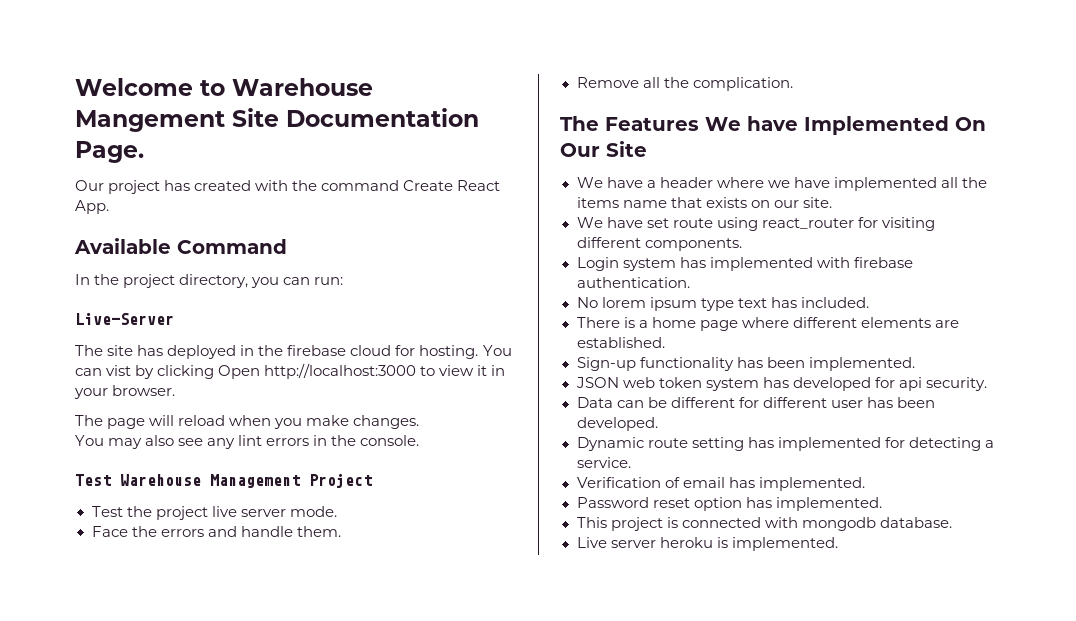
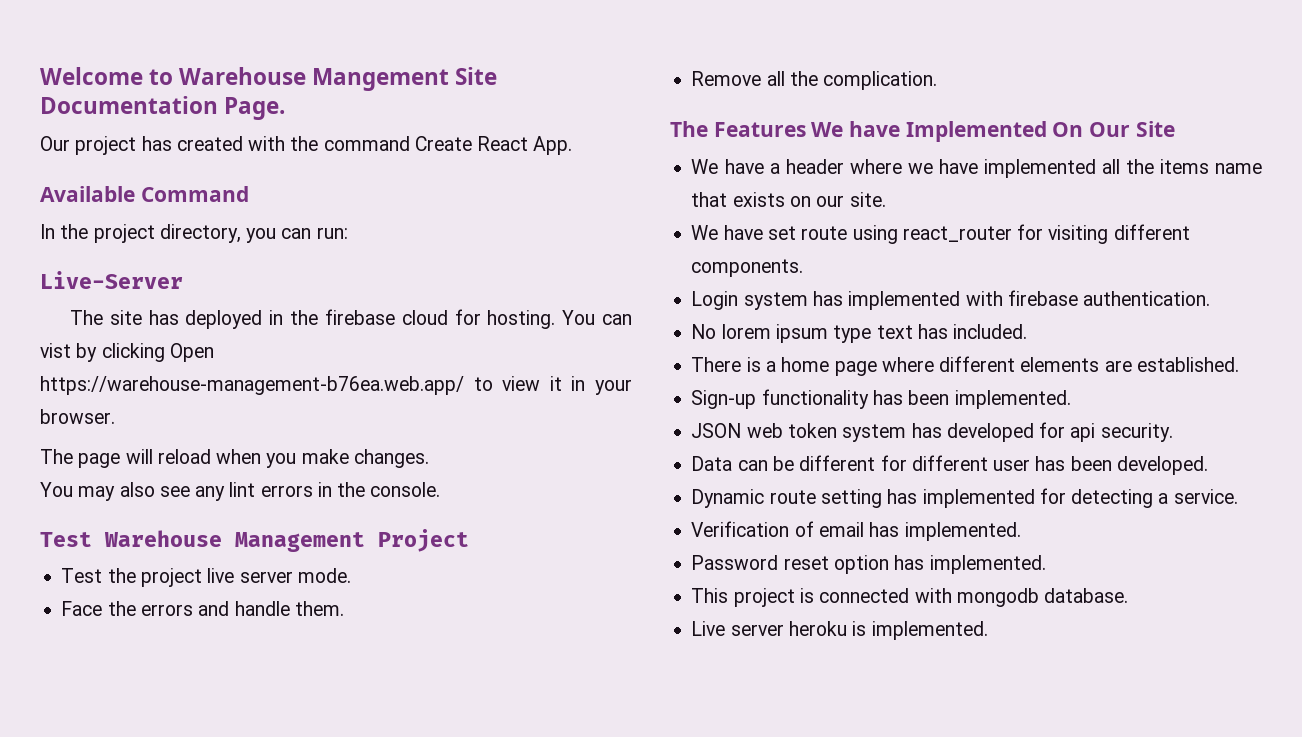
[264,363,417,379] http://localhost:3000 -> [40,376,464,395] https://warehouse-management-b76ea.web.app/

